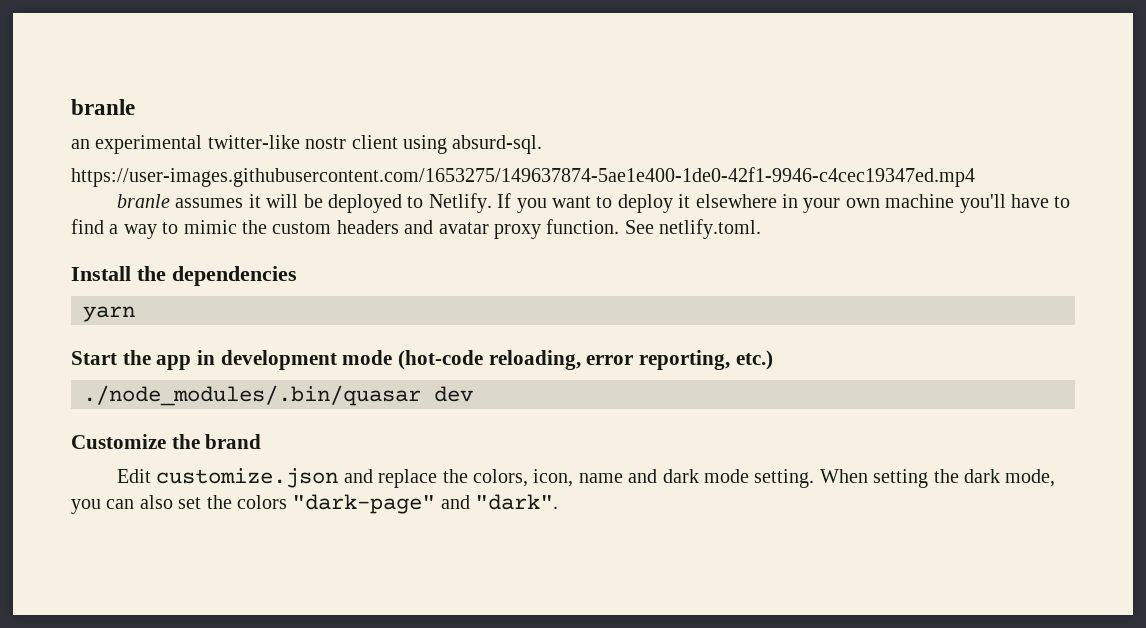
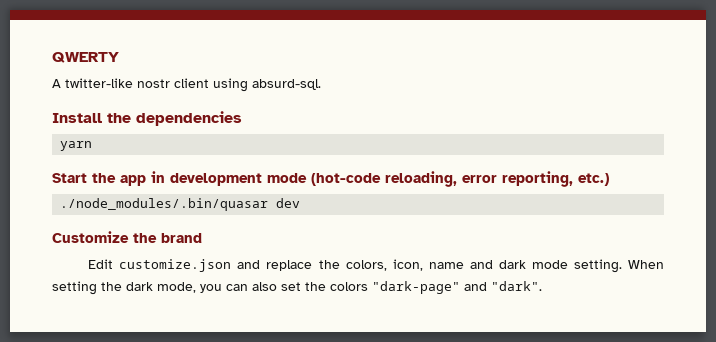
[71,99,135,115] [71,135,203,154] branle // an experimental -> [52,52,119,63] [52,79,61,88] QWERTY // A
[71,167,975,187] [117,193,1071,213] [71,219,762,239] // https://user-images.githubusercontent.com/1653275/149637874-5ae1e400-1de0-42f1-9946-c4cec19347ed.mp4 // branle assumes it will be deployed to Netlify. If you want to deploy it elsewhere in your own machine you'll have to find a way to mimic the custom headers and avatar proxy function. See netlify.toml. -> (321, 84) none

